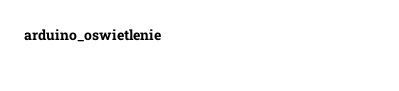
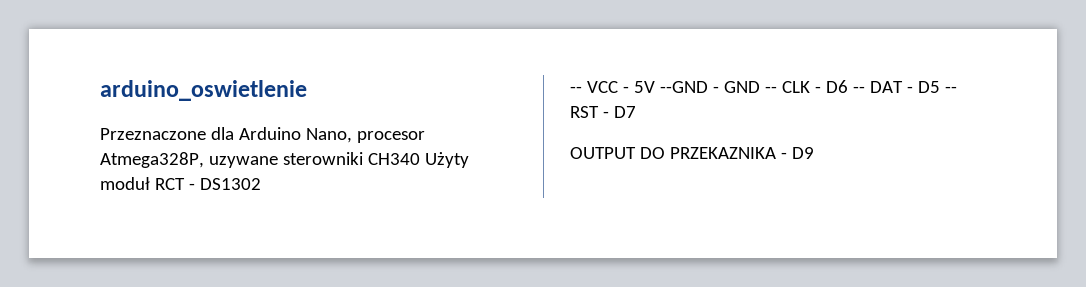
(161, 35) none -> [100,127,425,143] [100,152,469,168] [100,177,261,190] [570,80,957,93] [570,106,636,118] [570,147,814,159] // Przeznaczone dla Arduino Nano, procesor Atmega328P, uzywane sterowniki CH340 Użyty moduł RCT - DS1302 // -- VCC - 5V --GND - GND -- CLK - D6 -- DAT - D5 -- RST - D7 // OUTPUT DO PRZEKAZNIKA - D9

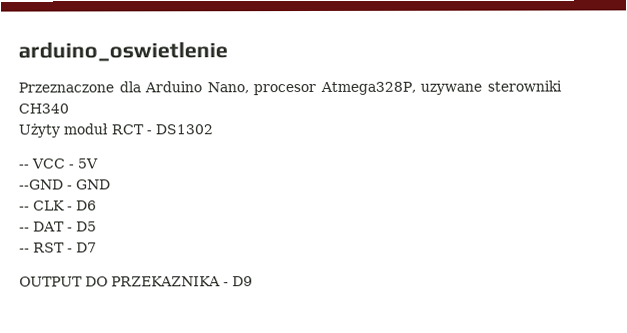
(420, 159) none -> (69, 108) //
(655, 87) none -> (99, 163) //
(760, 87) none -> (111, 184) //
(848, 86) none -> (97, 205) //
(940, 87) none -> (97, 226) //

